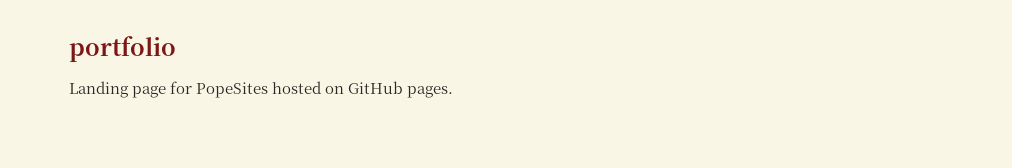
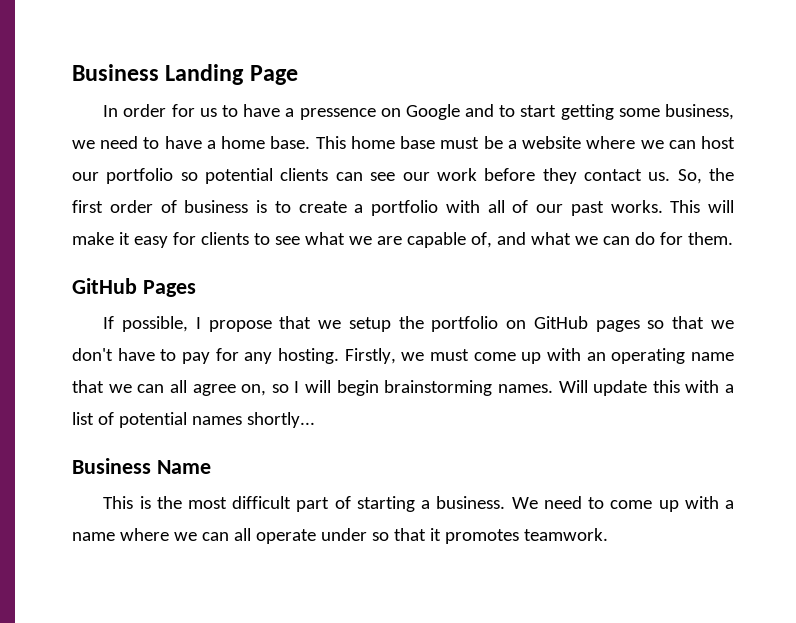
[69,36,176,62] [69,81,454,98] portfolio // Landing page for PopeSites hosted on GitHub pages. -> [72,64,298,85] [103,104,734,120] [72,136,736,149] [72,168,735,184] [72,200,734,216] [72,232,733,248] [72,278,196,297] [103,316,734,332] [72,348,734,364] [72,380,734,396] [72,412,315,428] [72,458,211,474] [103,496,734,512] [72,528,608,544] Business Landing Page // In order for us to have a pressence on Google and to start getting some business, we need to have a home base. This home base must be a website where we can host our portfolio so potential clients can see our work before they contact us. So, the first order of business is to create a portfolio with all of our past works. This will make it easy for clients to see what we are capable of, and what we can do for them. // GitHub Pages // If possible, I propose that we setup the portfolio on GitHub pages so that we don't have to pay for any hosting. Firstly, we must come up with an operating name that we can all agree on, so I will begin brainstorming names. Will update this with a list of potential names shortly... // Business Name // This is the most difficult part of starting a business. We need to come up with a name where we can all operate under so that it promotes teamwork.

